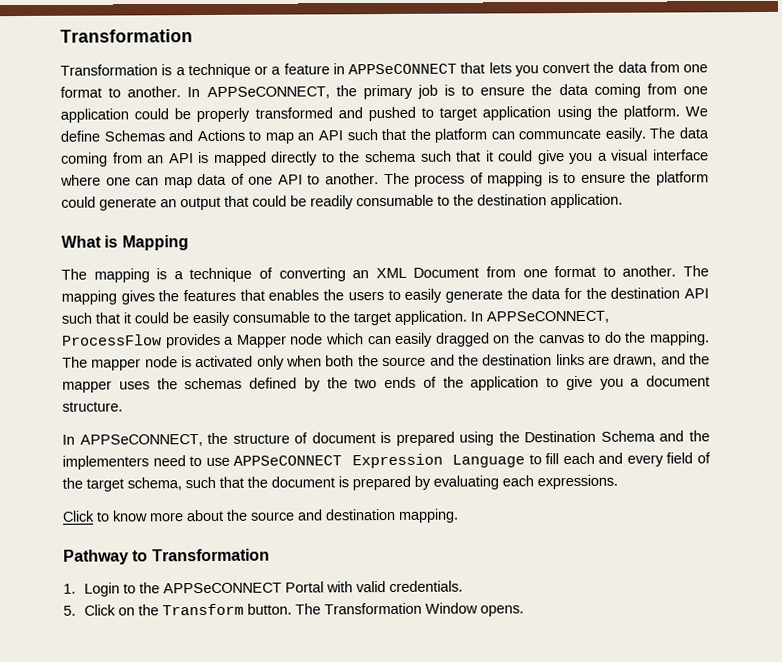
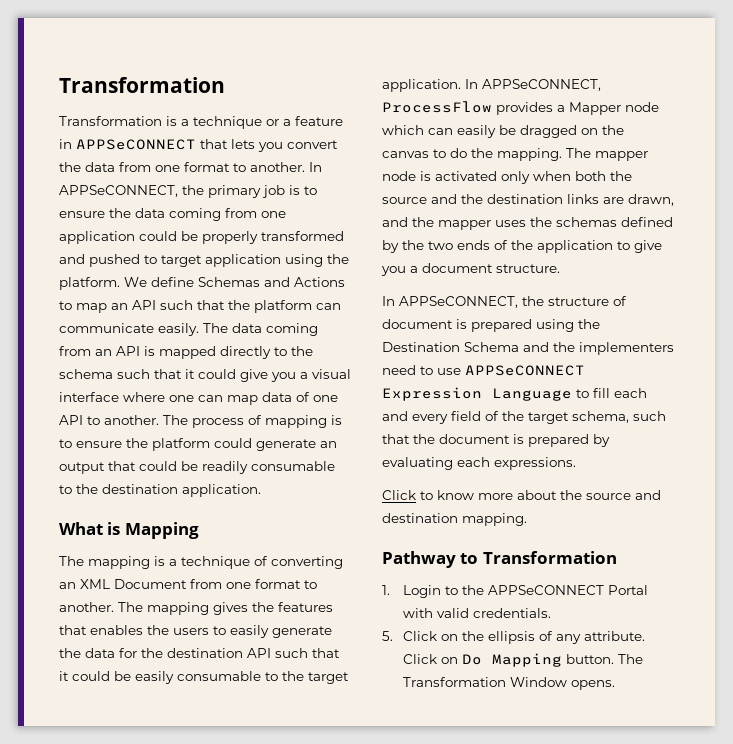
[518,128,602,140] communcate -> [59,323,154,333] communicate
(434, 339) none -> [499,125,516,135] be
[161,603,244,616] Transform -> [487,631,645,644] [402,653,562,667] ellipsis of any attribute. Click on Do Mapping

